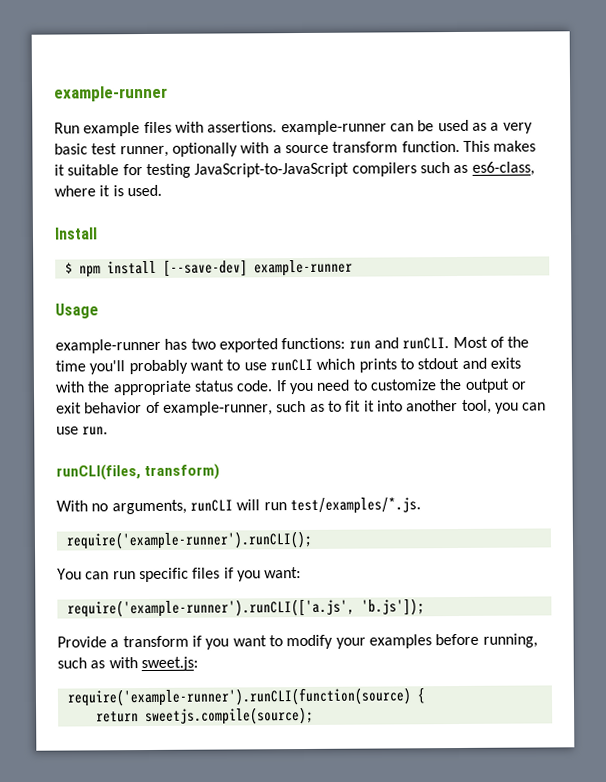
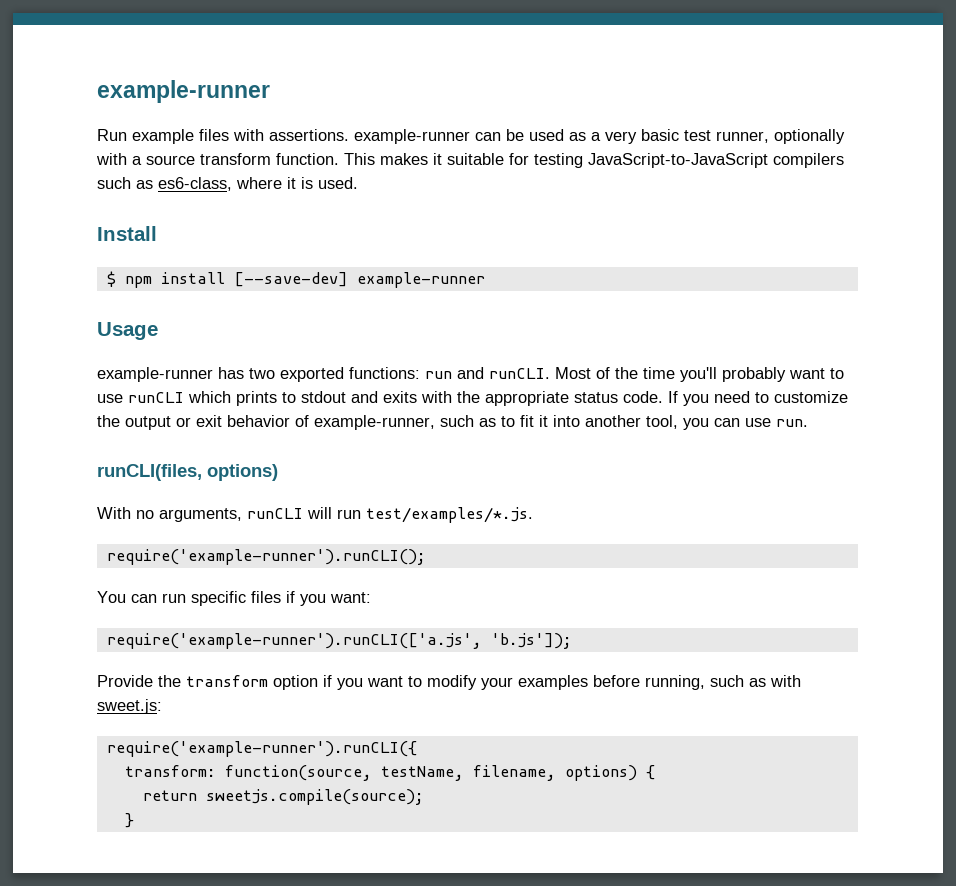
[144,463,221,481] transform) -> [207,464,278,481] options)
[110,635,189,648] a transform -> [158,675,318,690] the transform option
[66,687,412,707] require('example-runner').runCLI(function(source) -> [106,741,417,757] [124,765,637,781] require('example-runner').runCLI({ // transform: function(source, testName, filename, options)
(314, 716) none -> [124,813,134,828] // }

